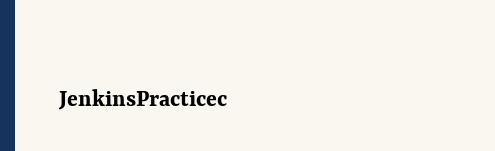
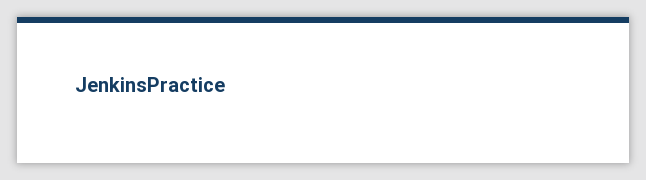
[58,89,227,110] JenkinsPracticec -> [75,77,225,92] JenkinsPractice

